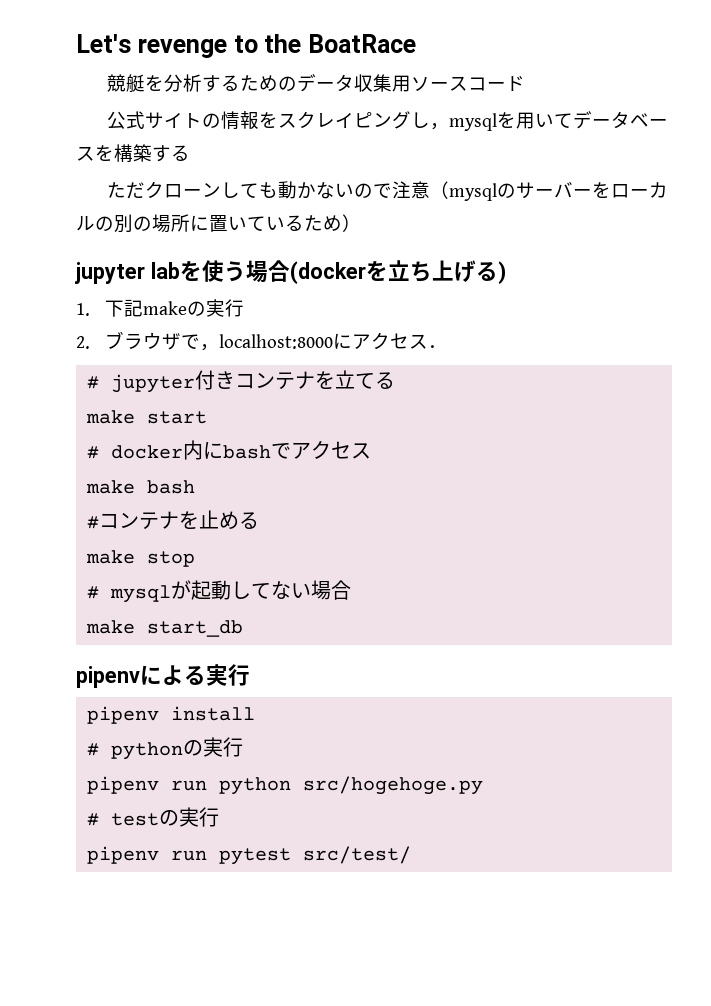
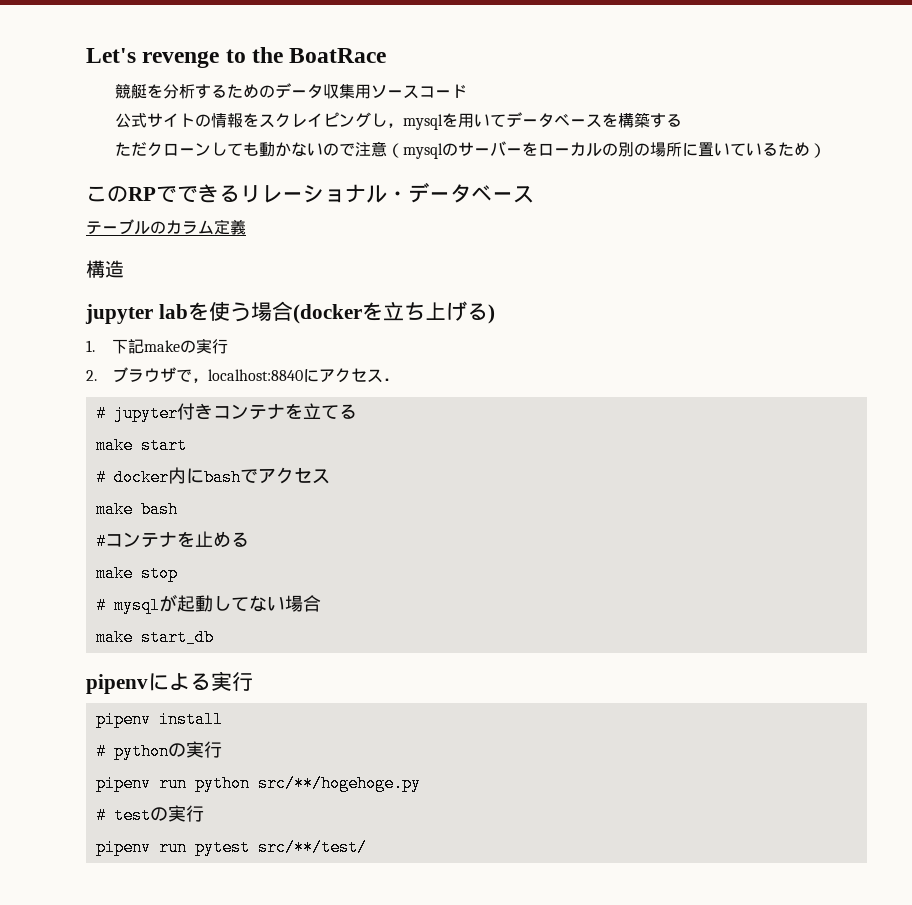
(361, 223) none -> [86,182,534,203] [86,219,246,235] [86,260,124,278] // このRPでできるリレーショナル・データベース // テーブルのカラム定義 // 構造
[218,334,333,349] localhost:8000 -> [207,369,303,381] localhost:8840
[303,776,484,795] src/hogehoge.py -> [257,775,421,792] src/**/hogehoge.py
[303,846,412,864] src/test/ -> [257,839,367,856] src/**/test/

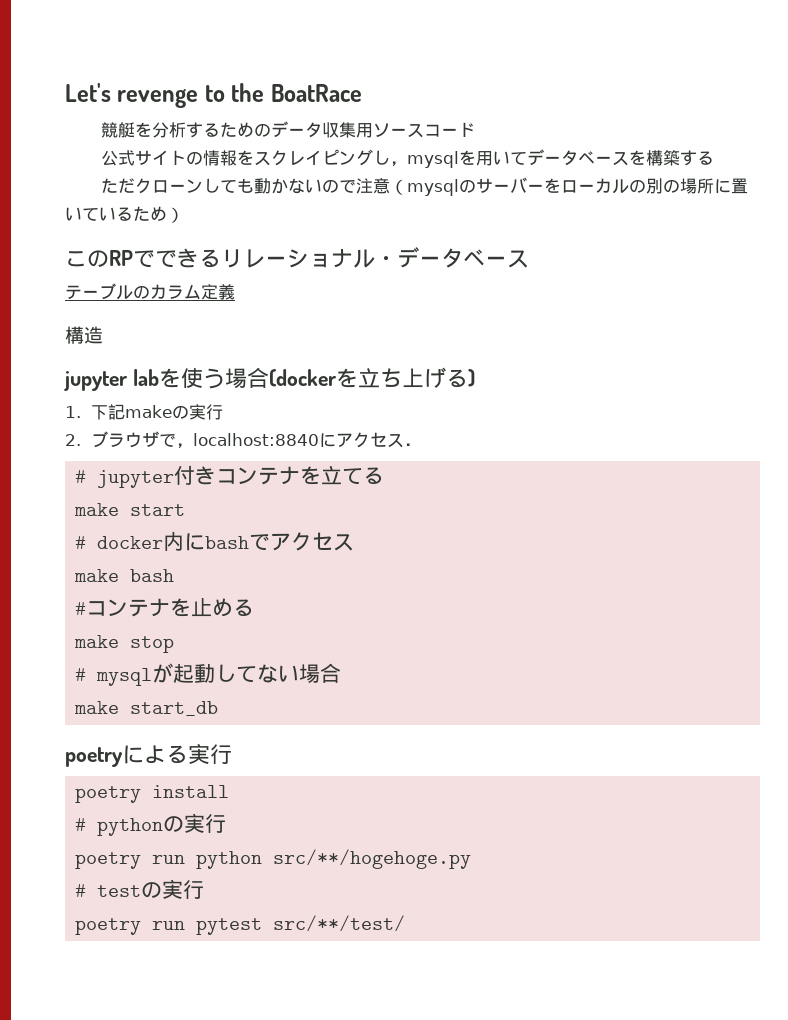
[86,674,148,694] pipenv -> [65,747,123,767] poetry
[95,711,151,728] pipenv -> [75,786,142,803] poetry
[95,775,151,792] pipenv -> [75,852,142,869] poetry
[95,839,151,856] pipenv -> [75,918,142,935] poetry

